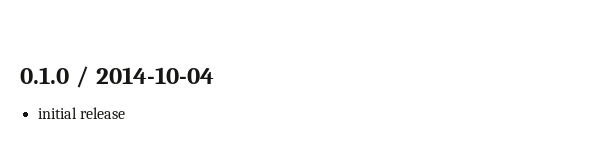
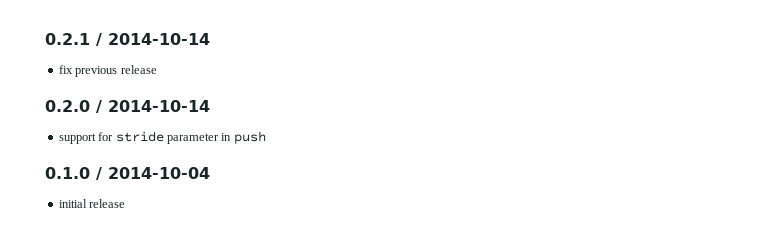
(20, 75) none -> [45,33,210,46] [58,65,157,77] [45,100,210,113] [58,131,266,144] 0.2.1 / 2014-10-14 // fix previous release // 0.2.0 / 2014-10-14 // support for stride parameter in push //

